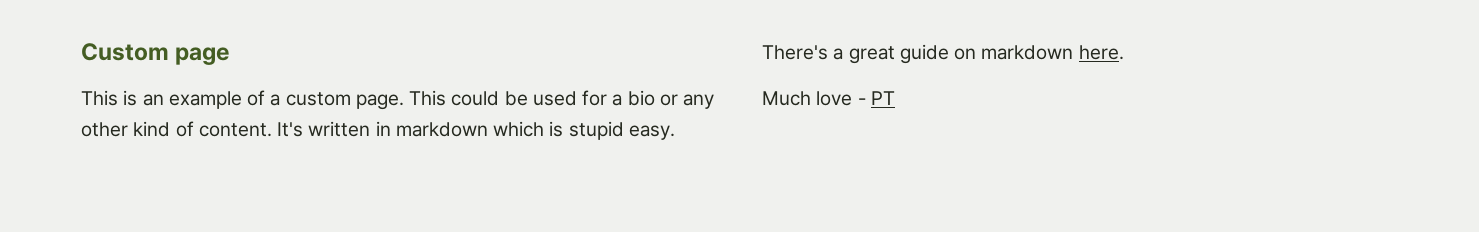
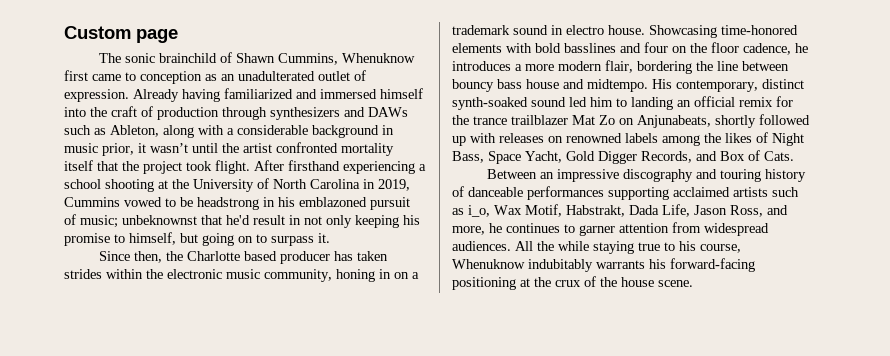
[81,90,715,110] [81,121,675,140] [762,44,1124,64] [762,91,895,106] This is an example of a custom page. This could be used for a bio or any other kind of content. It's written in markdown which is stupid easy. There's a great guide on markdown here. // Much love - PT -> [98,52,415,65] [64,70,366,84] [64,88,423,102] [64,106,408,120] [64,125,394,138] [64,142,394,156] [64,160,426,174] [64,178,410,192] [64,197,410,210] [64,214,420,228] [64,232,330,246] [98,251,388,264] [64,269,419,282] [452,25,798,38] [452,42,808,55] [452,60,789,74] [452,79,804,92] [452,96,793,110] [452,114,810,128] [452,132,804,146] [452,150,794,164] [486,169,806,182] [452,186,799,200] [452,204,788,217] [452,222,769,236] [452,241,741,254] [452,258,755,272] [452,276,693,290] The sonic brainchild of Shawn Cummins, Whenuknow first came to conception as an unadulterated outlet of expression. Already having familiarized and immersed himself into the craft of production through synthesizers and DAWs such as Ableton, along with a considerable background in music prior, it wasn’t until the artist confronted mortality itself that the project took flight. After firsthand experiencing a school shooting at the University of North Carolina in 2019, Cummins vowed to be headstrong in his emblazoned pursuit of music; unbeknownst that he'd result in not only keeping his promise to himself, but going on to surpass it. // Since then, the Charlotte based producer has taken strides within the electronic music community, honing in on a trademark sound in electro house. Showcasing time-honored elements with bold basslines and four on the floor cadence, he introduces a more modern flair, bordering the line between bouncy bass house and midtempo. His contemporary, distinct synth-soaked sound led him to landing an official remix for the trance trailblazer Mat Zo on Anjunabeats, shortly followed up with releases on renowned labels among the likes of Night Bass, Space Yacht, Gold Digger Records, and Box of Cats. // Between an impressive discography and touring history of danceable performances supporting acclaimed artists such as i_o, Wax Motif, Habstrakt, Dada Life, Jason Ross, and more, he continues to garner attention from widespread audiences. All the while staying true to his course, Whenuknow indubitably warrants his forward-facing positioning at the crux of the house scene.

